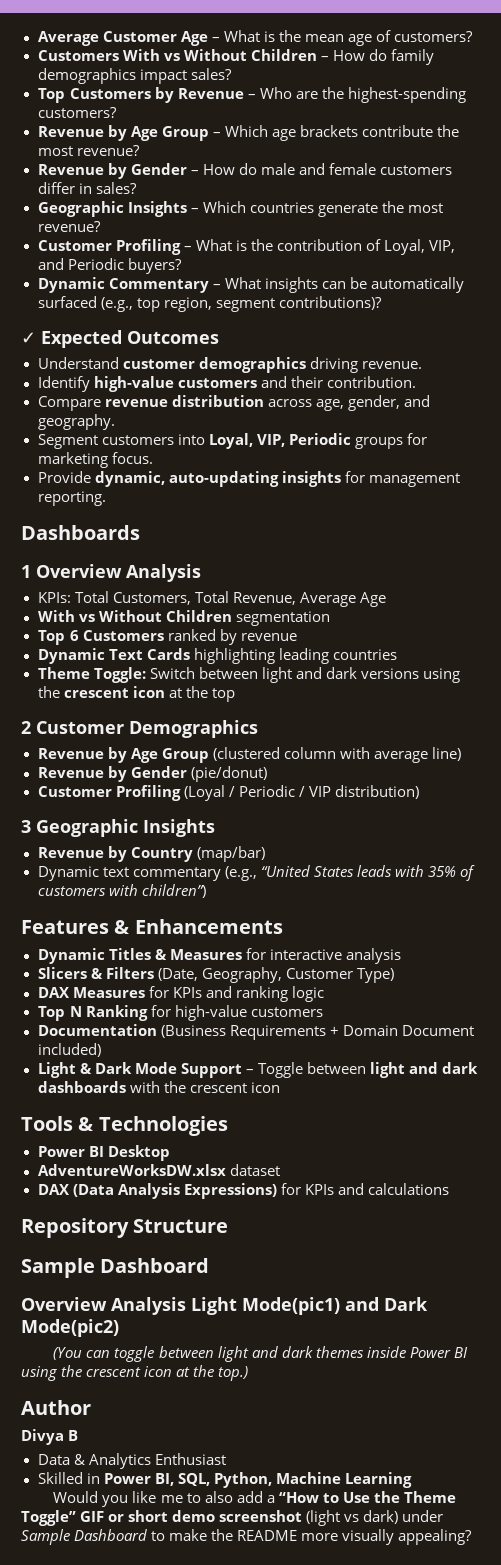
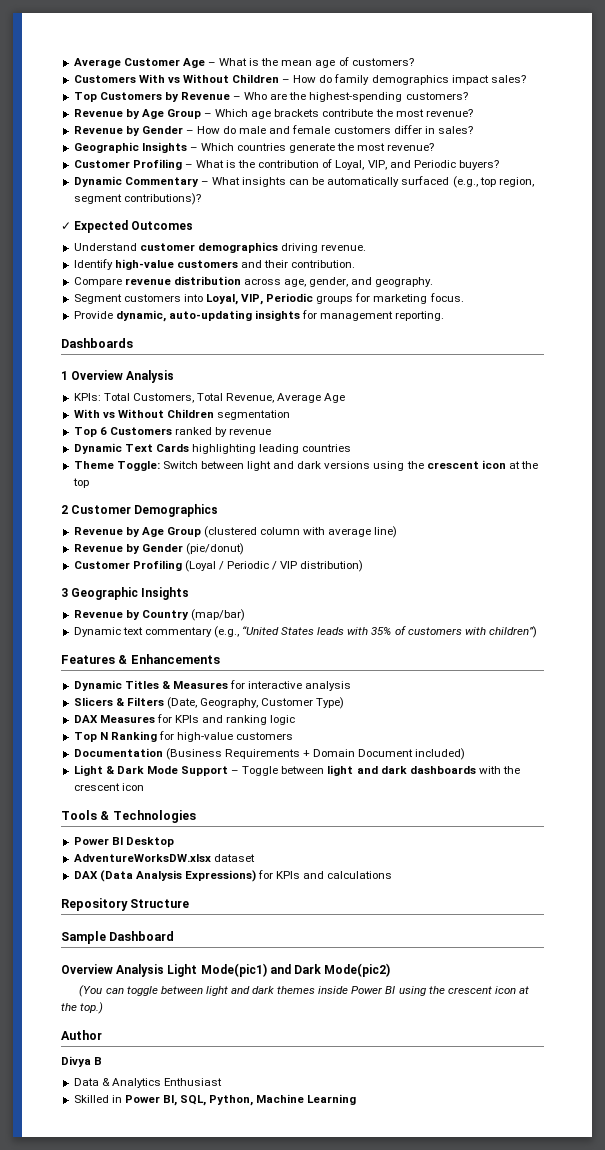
[53,1491,456,1507] [21,1510,444,1526] [21,1529,473,1545] // Would you like me to also add a “How to Use the Theme Toggle” GIF or short demo screenshot (light vs dark) under Sample Dashboard to make the README more visually appealing? -> (357, 1099) none

